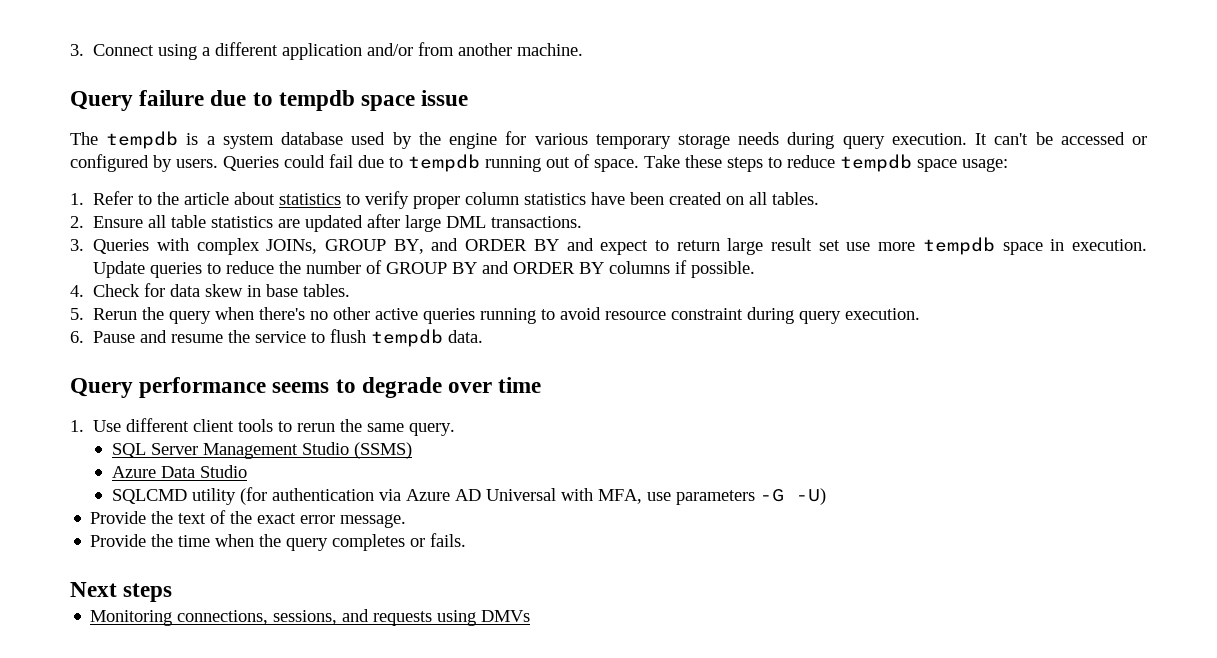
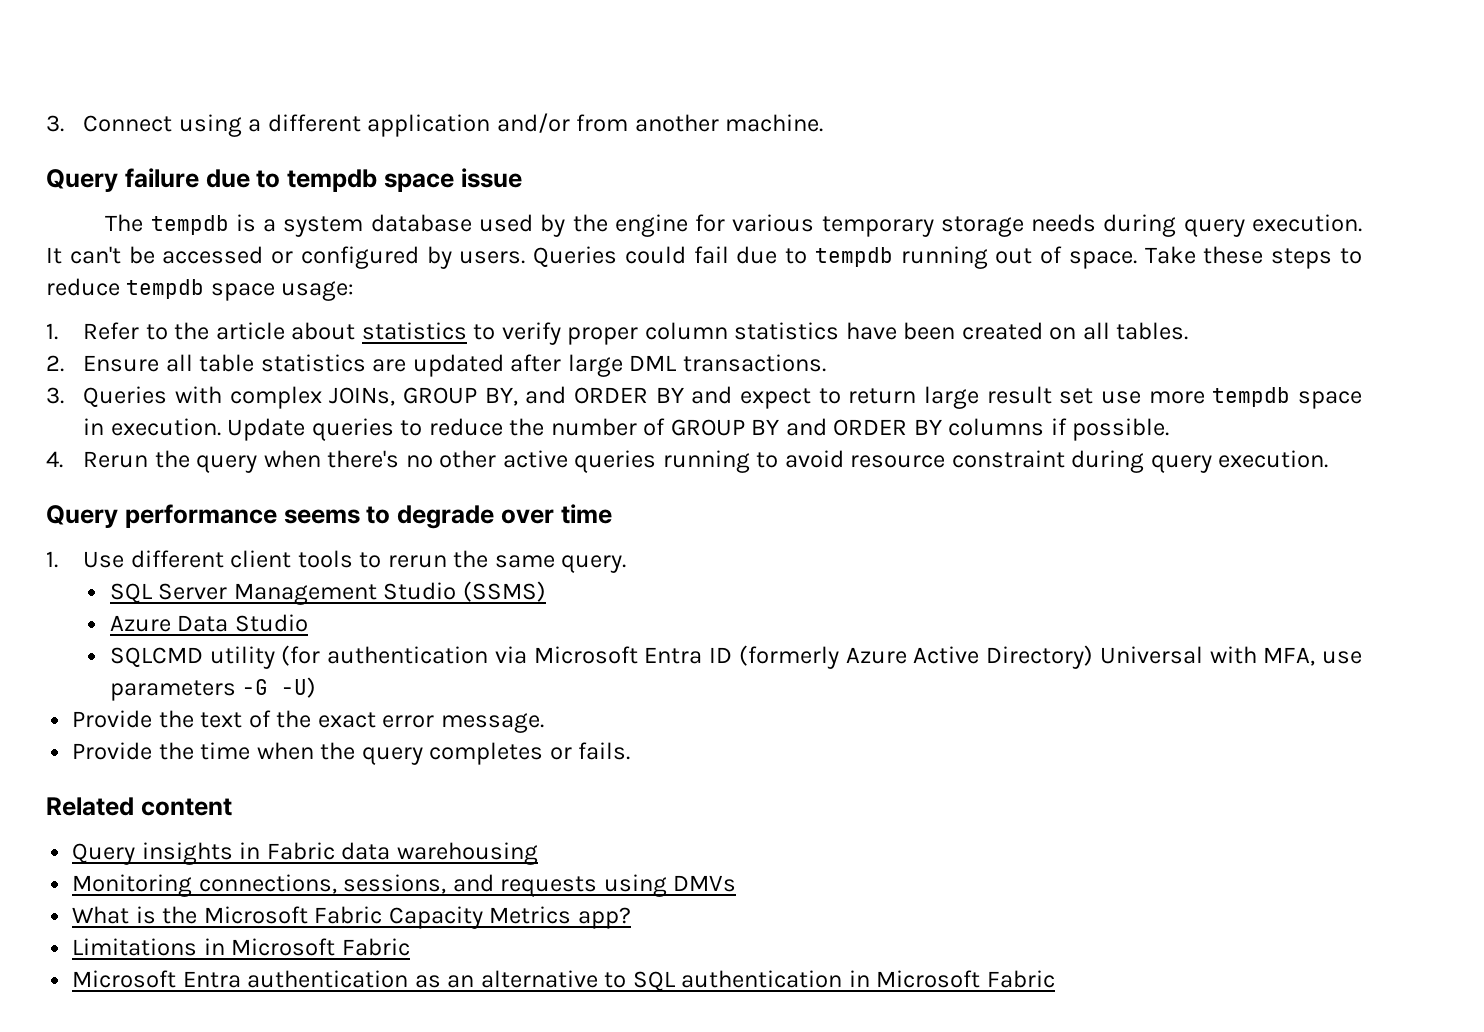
[93,283,351,297] [70,308,84,320] Check for data skew in base tables. // 5. -> (63, 459) none
[70,329,484,347] // 6. Pause and resume the service to flush tempdb data. -> (1329, 459) none
[405,489,481,501] Azure AD -> [533,645,1094,669] Microsoft Entra ID (formerly Azure Active Directory)
[70,582,173,602] Next steps -> [46,797,232,816] [72,842,538,865] Related content // Query insights in Fabric data warehousing
(531, 616) none -> [72,906,631,929] [72,938,410,956] [72,970,1055,992] // What is the Microsoft Fabric Capacity Metrics app? // Limitations in Microsoft Fabric // Microsoft Entra authentication as an alternative to SQL authentication in Microsoft Fabric

